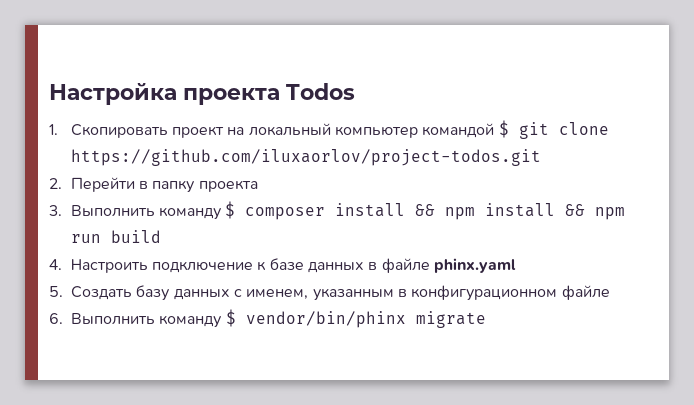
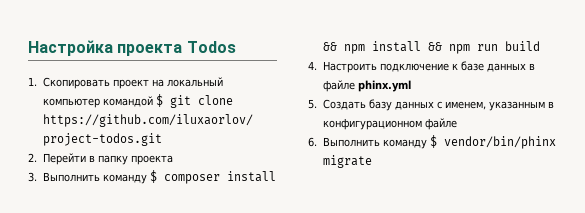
[434,258,517,273] phinx.yaml -> [357,80,411,92] phinx.yml

